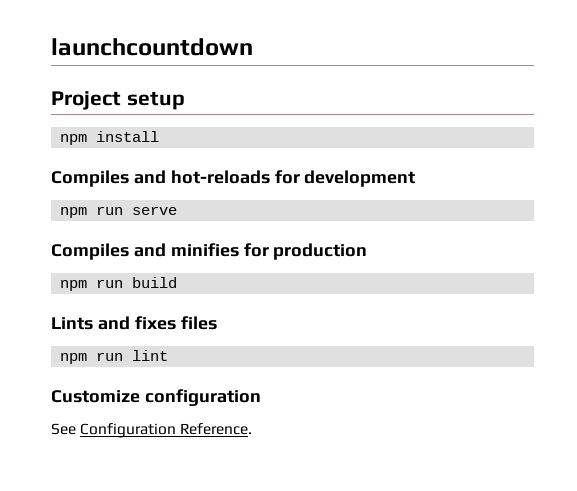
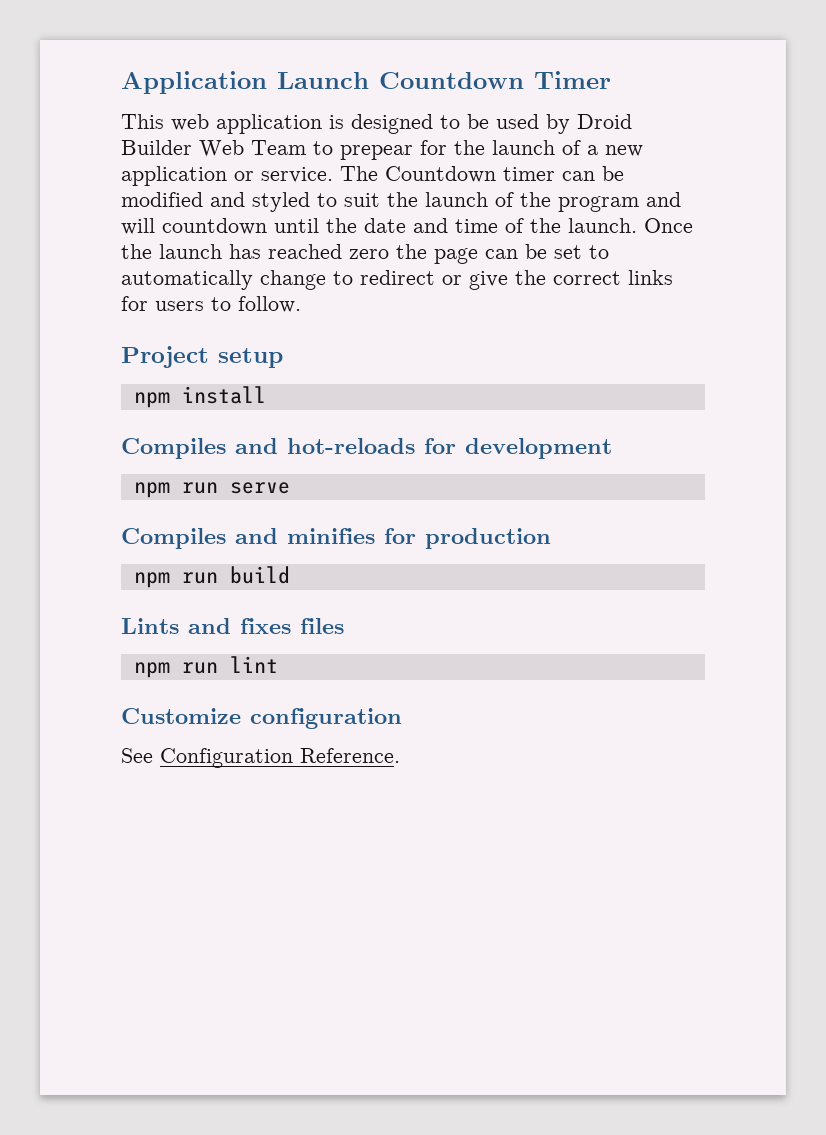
[51,38,253,56] launchcountdown -> [121,71,611,94] [121,114,632,134] [121,140,643,160] [121,166,624,186] [121,192,681,212] [121,218,693,235] [121,244,609,264] [121,270,673,290] [121,296,301,313] Application Launch Countdown Timer // This web application is designed to be used by Droid Builder Web Team to prepear for the launch of a new application or service. The Countdown timer can be modified and styled to suit the launch of the program and will countdown until the date and time of the launch. Once the launch has reached zero the page can be set to automatically change to redirect or give the correct links for users to follow.

